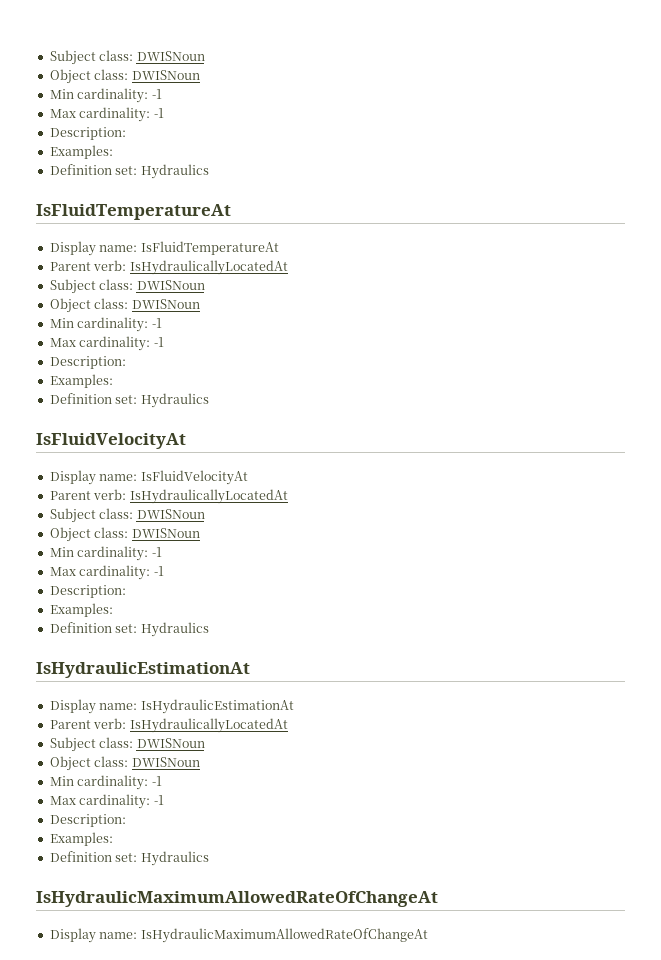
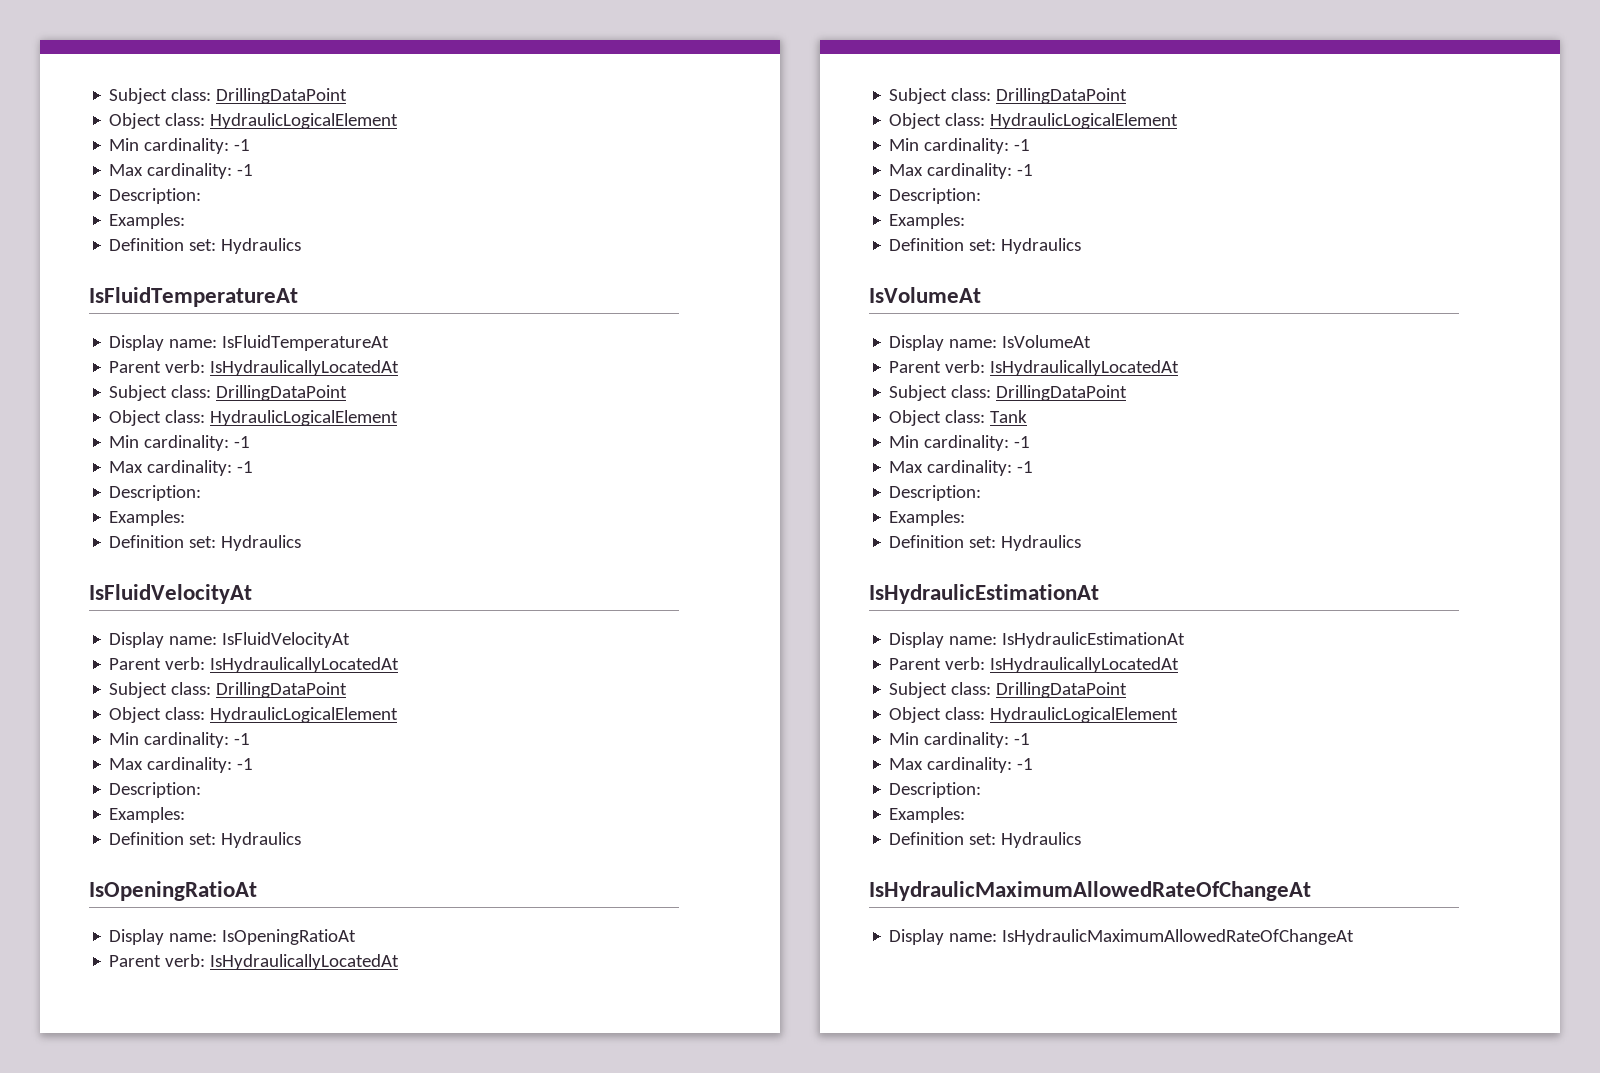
[49,50,205,65] [49,69,200,84] Subject class: DWISNoun // Object class: DWISNoun -> [109,88,348,104] [109,113,399,129] Subject class: DrillingDataPoint // Object class: HydraulicLogicalElement
[136,280,205,290] [49,298,200,313] DWISNoun // Object class: DWISNoun -> [216,385,348,401] [109,410,399,426] DrillingDataPoint // Object class: HydraulicLogicalElement
[136,509,205,519] [49,527,200,542] DWISNoun // Object class: DWISNoun -> [216,682,348,698] [109,707,399,723] [109,732,251,748] [109,757,254,773] [109,782,202,798] [109,807,186,823] [109,832,302,848] [89,881,257,901] [109,929,357,945] [109,954,400,970] [889,88,1128,104] [889,113,1179,129] [889,138,1031,154] [889,163,1034,179] [889,188,982,204] [889,213,966,229] [889,238,1082,254] [869,287,981,303] [889,335,1092,351] [889,360,1180,376] [889,385,1128,401] [889,410,1028,426] DrillingDataPoint // Object class: HydraulicLogicalElement // Min cardinality: -1 // Max cardinality: -1 // Description: // Examples: // Definition set: Hydraulics // IsOpeningRatioAt // Display name: IsOpeningRatioAt // Parent verb: IsHydraulicallyLocatedAt // Subject class: DrillingDataPoint // Object class: HydraulicLogicalElement // Min cardinality: -1 // Max cardinality: -1 // Description: // Examples: // Definition set: Hydraulics // IsVolumeAt // Display name: IsVolumeAt // Parent verb: IsHydraulicallyLocatedAt // Subject class: DrillingDataPoint // Object class: Tank
[136,738,205,748] [49,756,200,771] DWISNoun // Object class: DWISNoun -> [996,682,1128,698] [889,707,1179,723] DrillingDataPoint // Object class: HydraulicLogicalElement

